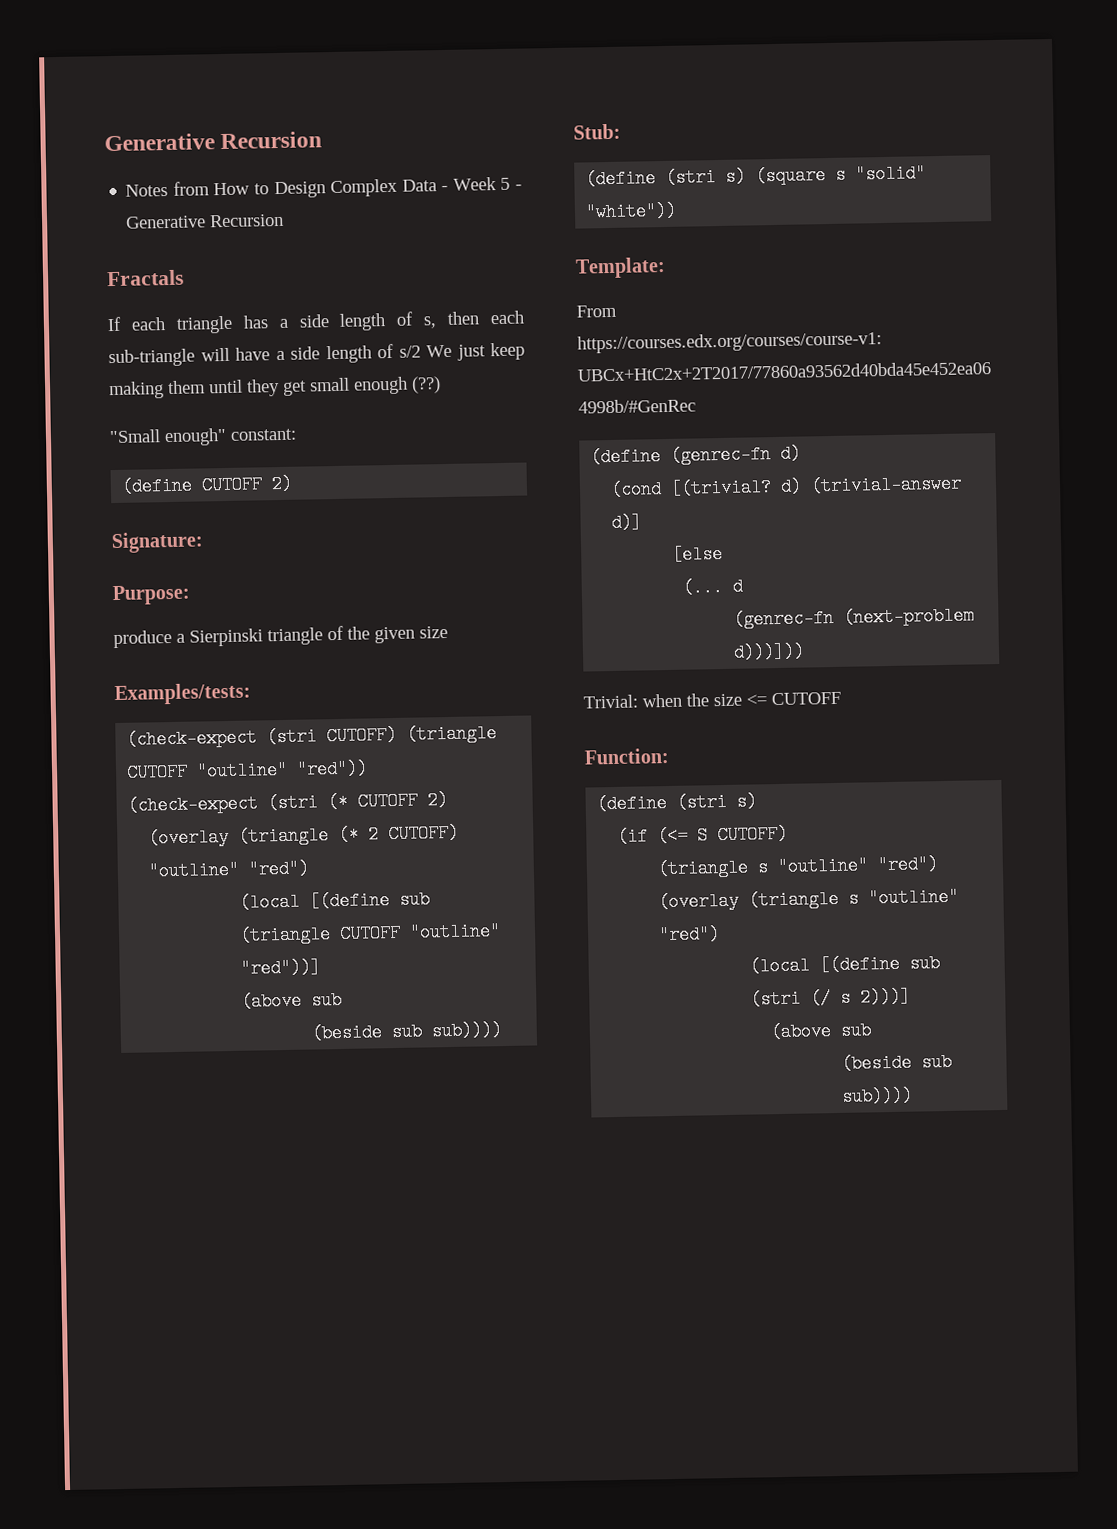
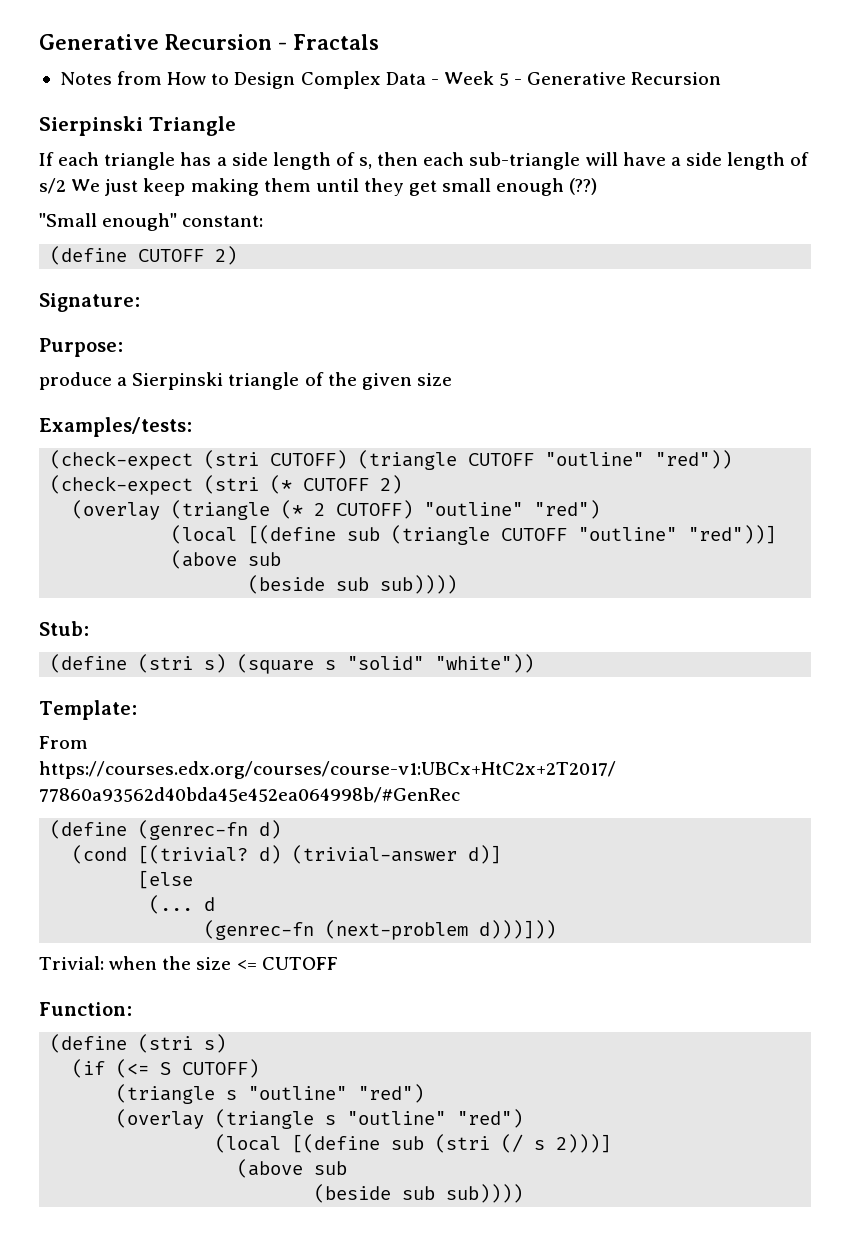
[104,131,323,152] Generative Recursion -> [39,34,379,50] Generative Recursion - Fractals
[106,269,184,287] Fractals -> [39,116,236,136] Sierpinski Triangle

